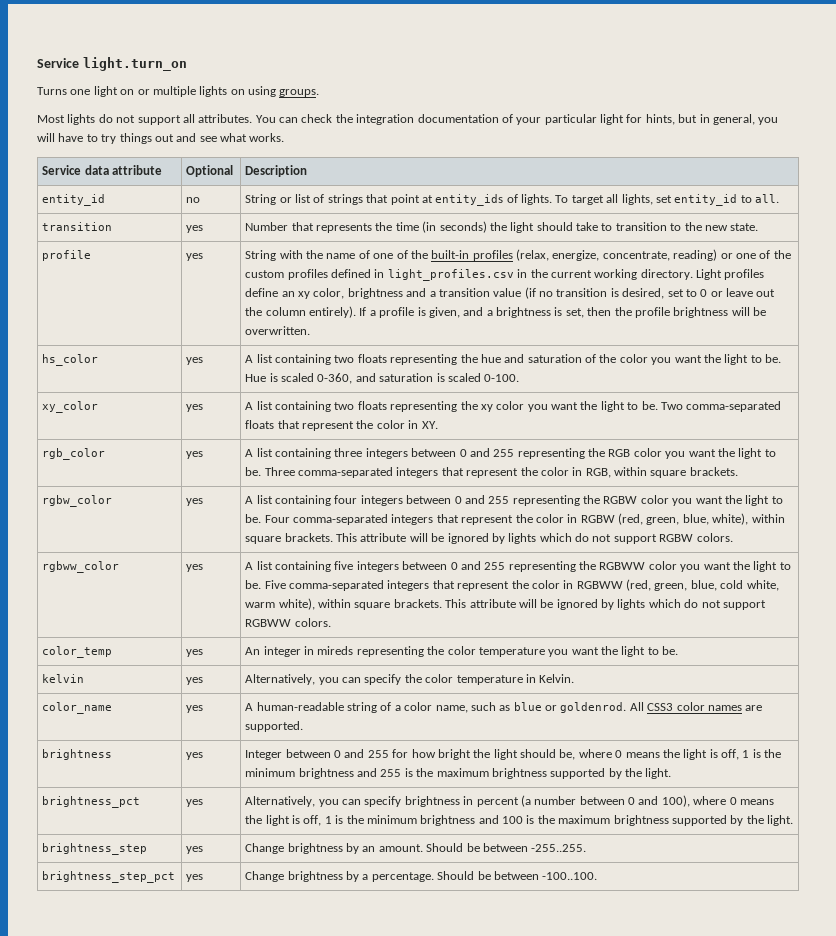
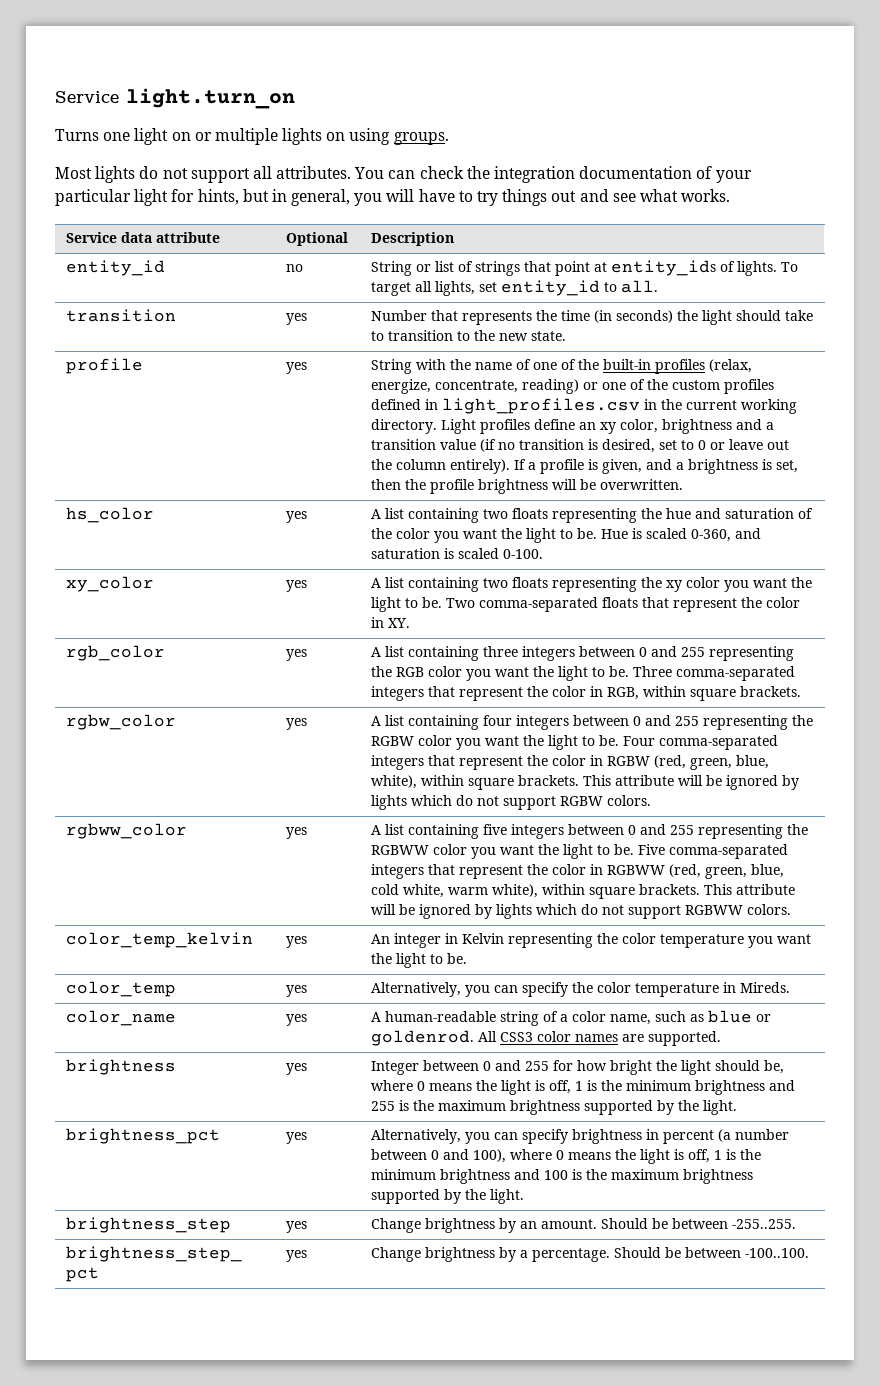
[42,646,113,658] color_temp -> [66,932,254,948] color_temp_kelvin
[317,646,354,655] mireds -> [462,933,505,944] Kelvin
[42,674,85,683] kelvin -> [66,981,177,997] color_temp
[539,674,575,683] Kelvin. -> [740,982,791,993] Mireds.

